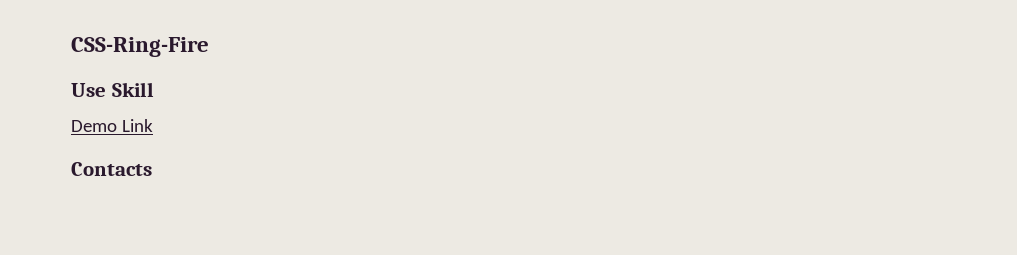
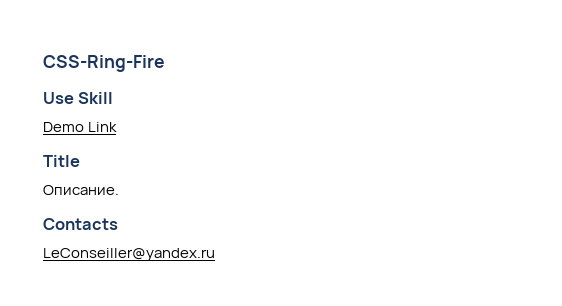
(153, 125) none -> [43,155,80,167] [43,185,119,195] // Title // Описание.
(152, 169) none -> [43,248,215,261] // LeConseiller@yandex.ru

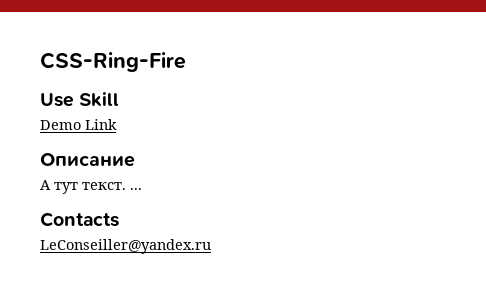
[43,155,80,167] [43,185,119,195] Title // Описание. -> [40,153,135,167] [40,180,142,194] Описание // А тут текст. ...

